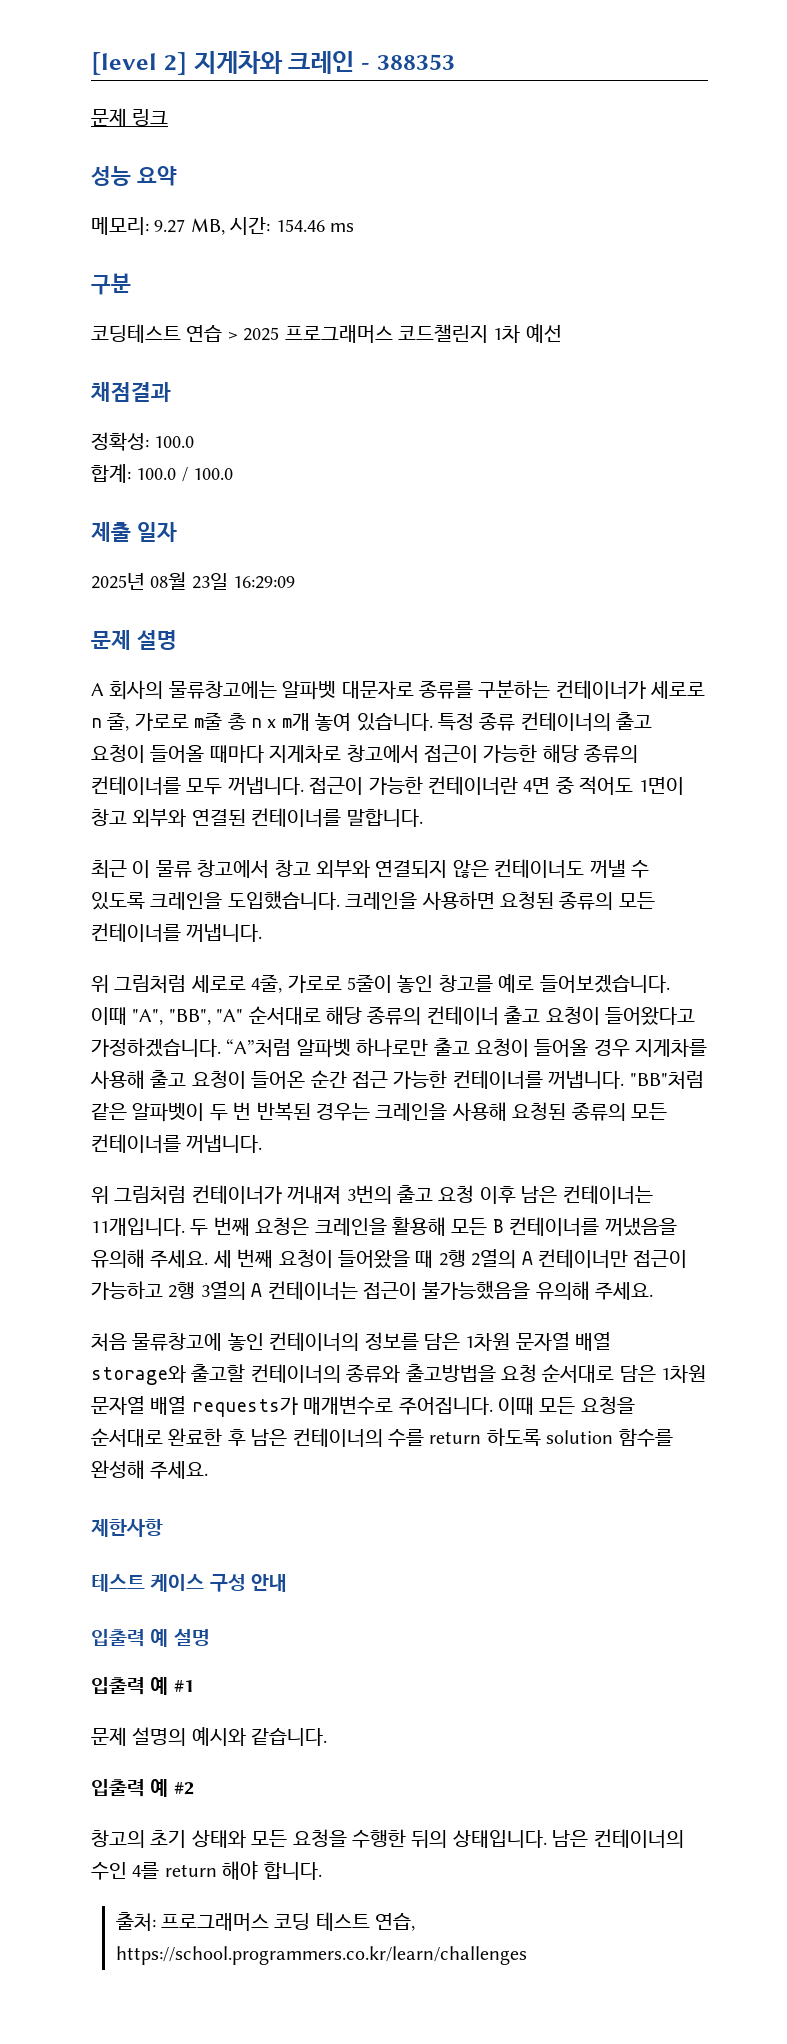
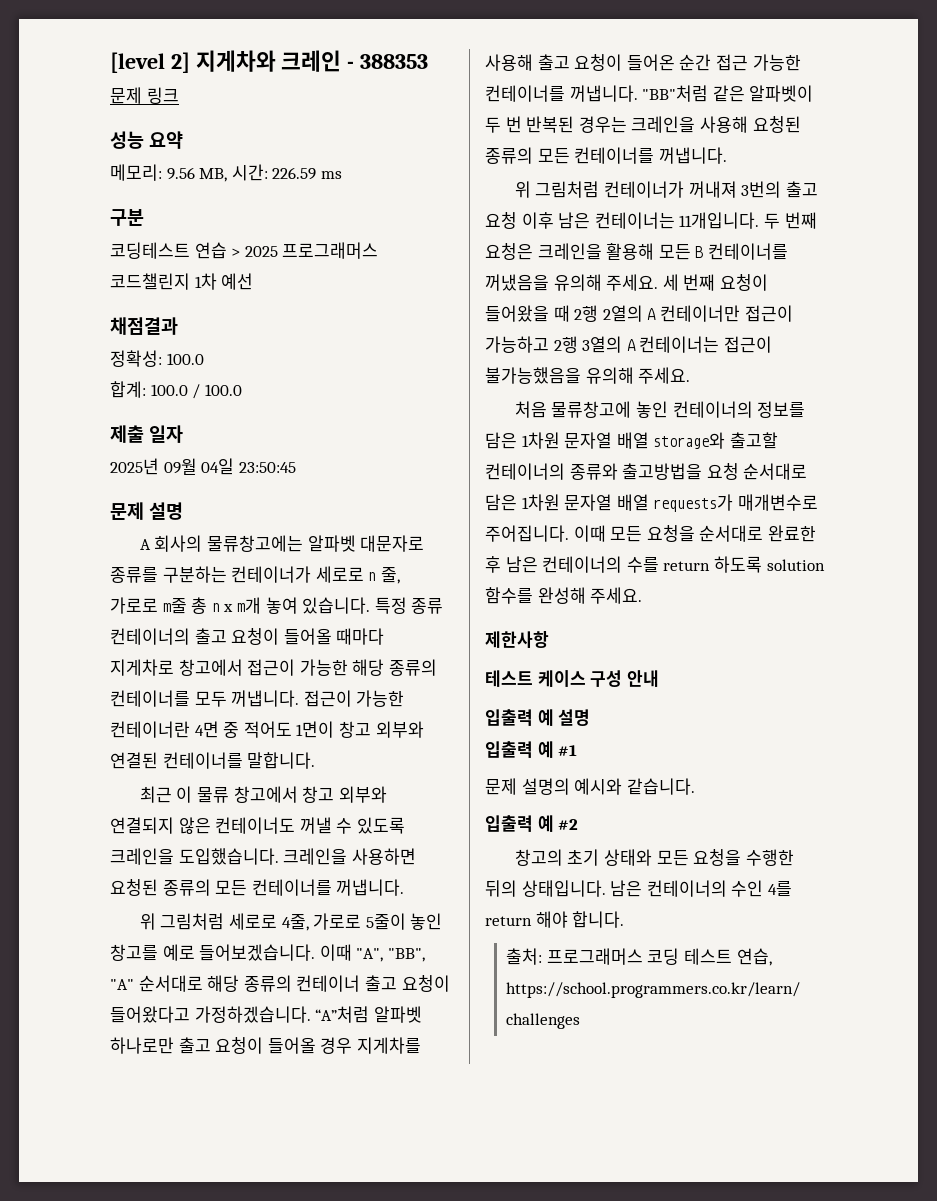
[154,219,186,233] 9.27 -> [166,167,195,180] 9.56
[275,219,325,232] 154.46 -> [272,167,317,180] 226.59
[150,572,296,590] 08월 23일 16:29:09 -> [163,458,296,475] 09월 04일 23:50:45

